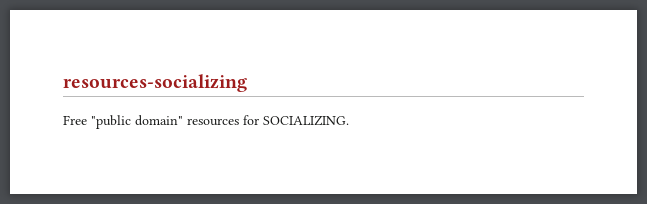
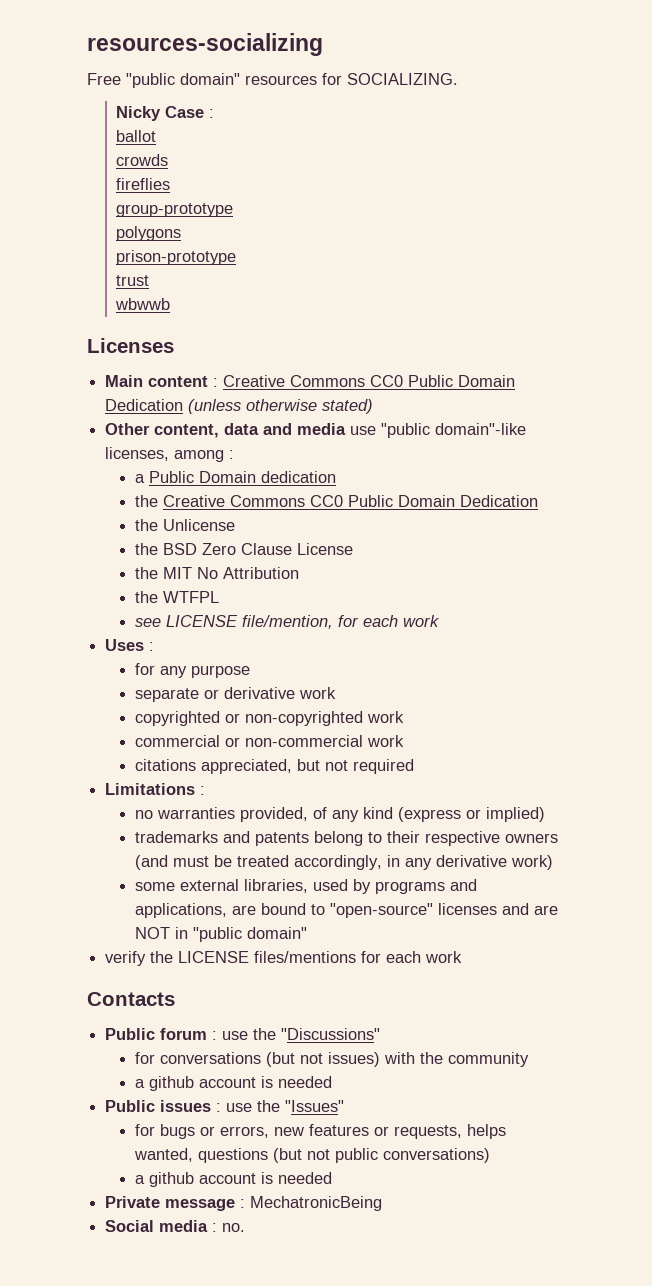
(349, 120) none -> [116,106,215,121] [116,130,157,142] [116,154,169,166] [116,178,171,190] [116,203,234,217] [116,226,182,241] [116,250,237,265] [116,275,150,286] [115,298,171,310] [87,338,174,353] [105,375,516,387] [105,399,374,414] [105,423,527,438] [105,447,235,462] [134,471,336,483] [134,495,538,507] [134,519,235,531] [134,543,353,555] [134,567,299,579] [134,591,219,603] [134,615,439,629] [105,639,155,651] [134,663,250,678] [134,687,336,702] [134,711,404,726] [134,735,404,747] [134,759,414,774] [105,783,206,795] [134,807,545,822] [134,831,558,846] [134,855,553,870] [134,879,477,894] [134,903,558,918] [134,927,307,942] [105,951,463,966] [87,992,175,1006] [105,1028,381,1040] [134,1052,529,1067] [134,1076,332,1091] [105,1100,345,1112] [134,1124,506,1139] [133,1148,490,1163] [134,1172,332,1187] [105,1196,383,1211] [105,1220,246,1232] // Nicky Case : // ballot // crowds // fireflies // group-prototype // polygons // prison-prototype // trust // wbwwb // Licenses // Main content : Creative Commons CC0 Public Domain Dedication (unless otherwise stated) // Other content, data and media use "public domain"-like licenses, among : // a Public Domain dedication // the Creative Commons CC0 Public Domain Dedication // the Unlicense // the BSD Zero Clause License // the MIT No Attribution // the WTFPL // see LICENSE file/mention, for each work // Uses : // for any purpose // separate or derivative work // copyrighted or non-copyrighted work // commercial or non-commercial work // citations appreciated, but not required // Limitations : // no warranties provided, of any kind (express or implied) // trademarks and patents belong to their respective owners (and must be treated accordingly, in any derivative work) // some external libraries, used by programs and applications, are bound to "open-source" licenses and are NOT in "public domain" // verify the LICENSE files/mentions for each work // Contacts // Public forum : use the "Discussions" // for conversations (but not issues) with the community // a github account is needed // Public issues : use the "Issues" // for bugs or errors, new features or requests, helps wanted, questions (but not public conversations) // a github account is needed // Private message : MechatronicBeing // Social media : no.

